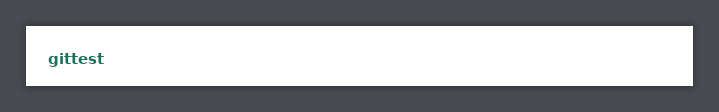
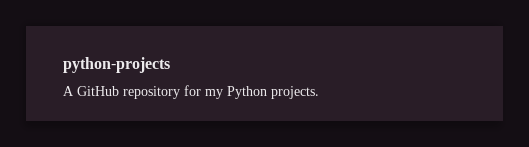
[48,53,104,67] gittest -> [63,57,170,73] [63,85,319,99] python-projects // A GitHub repository for my Python projects.

